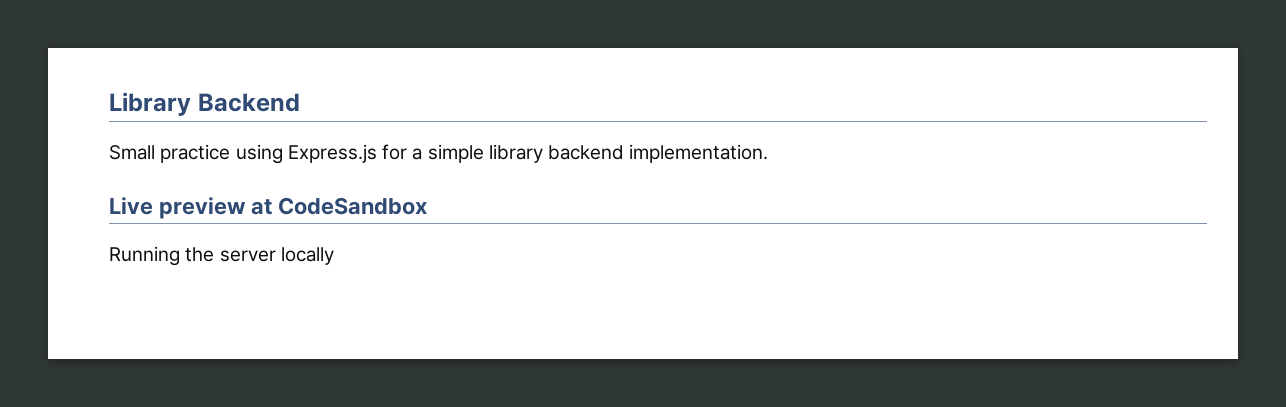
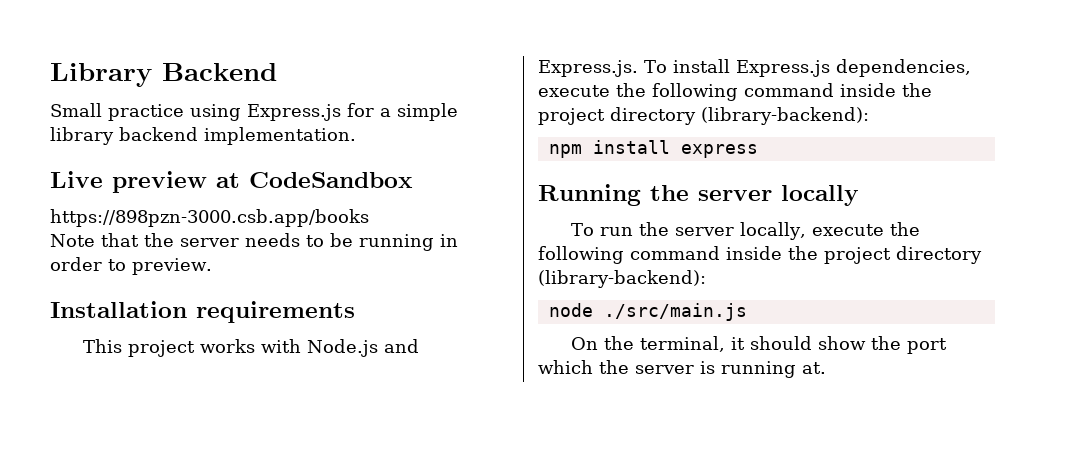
[109,246,334,266] Running the server locally -> [50,209,369,227] [50,233,458,251] [50,257,212,275] [50,301,355,323] [83,339,420,357] [538,59,971,77] [538,83,932,101] [538,107,869,125] [548,140,758,158] [538,184,859,206] [571,222,921,240] [538,246,982,264] [538,270,706,288] [548,303,747,321] [571,336,948,354] [538,360,826,378] https://898pzn-3000.csb.app/books // Note that the server needs to be running in order to preview. // Installation requirements // This project works with Node.js and Express.js. To install Express.js dependencies, execute the following command inside the project directory (library-backend): // npm install express // Running the server locally // To run the server locally, execute the following command inside the project directory (library-backend): // node ./src/main.js // On the terminal, it should show the port which the server is running at.

